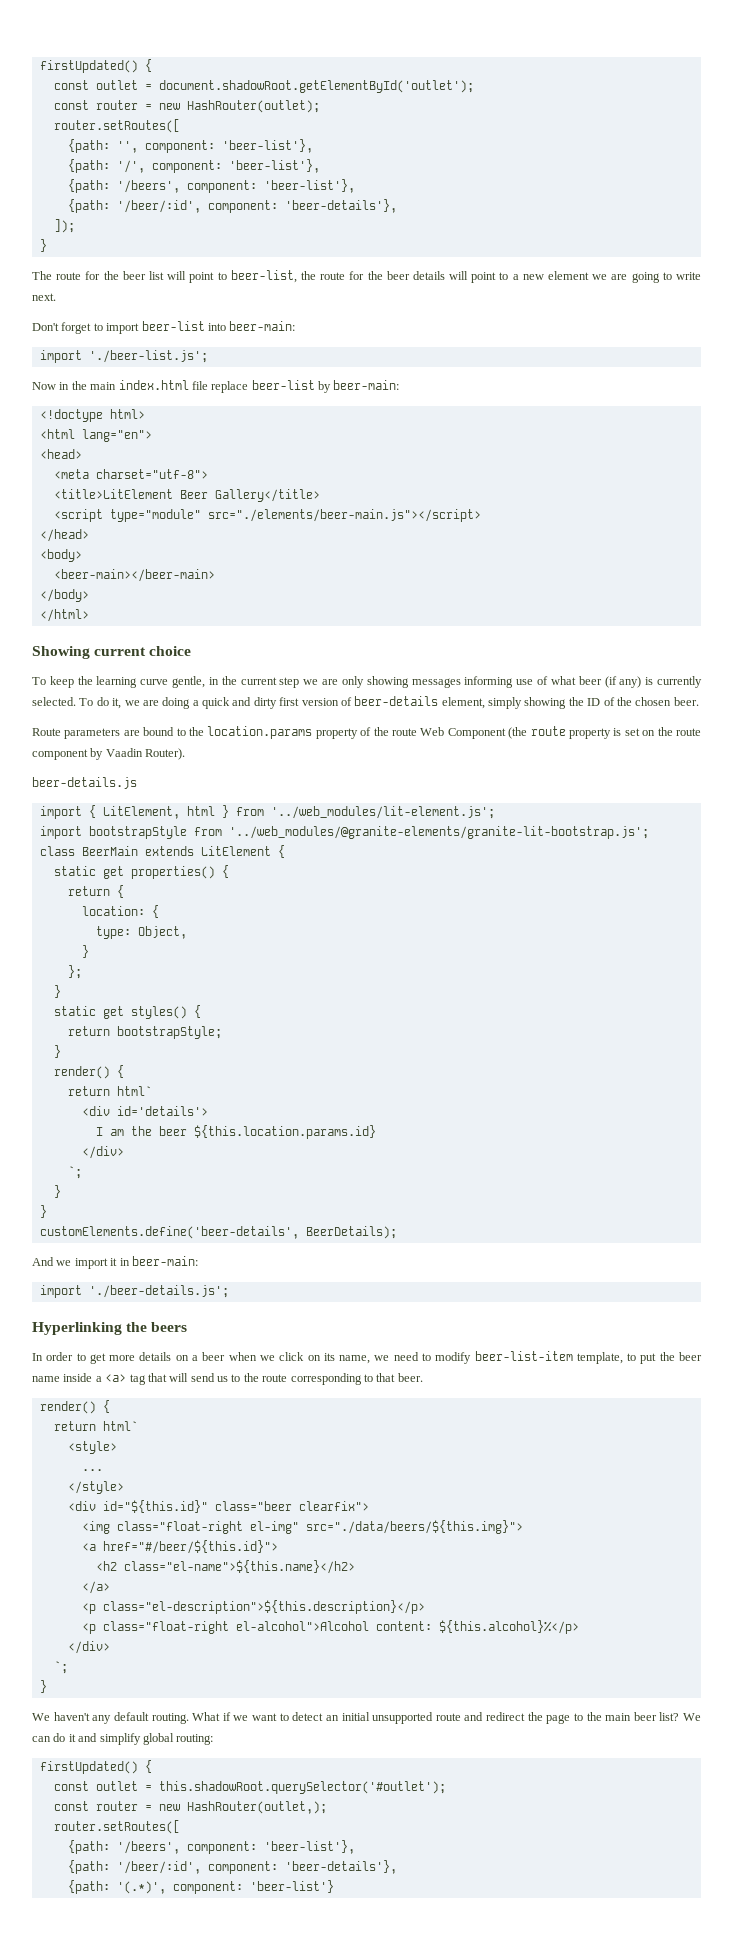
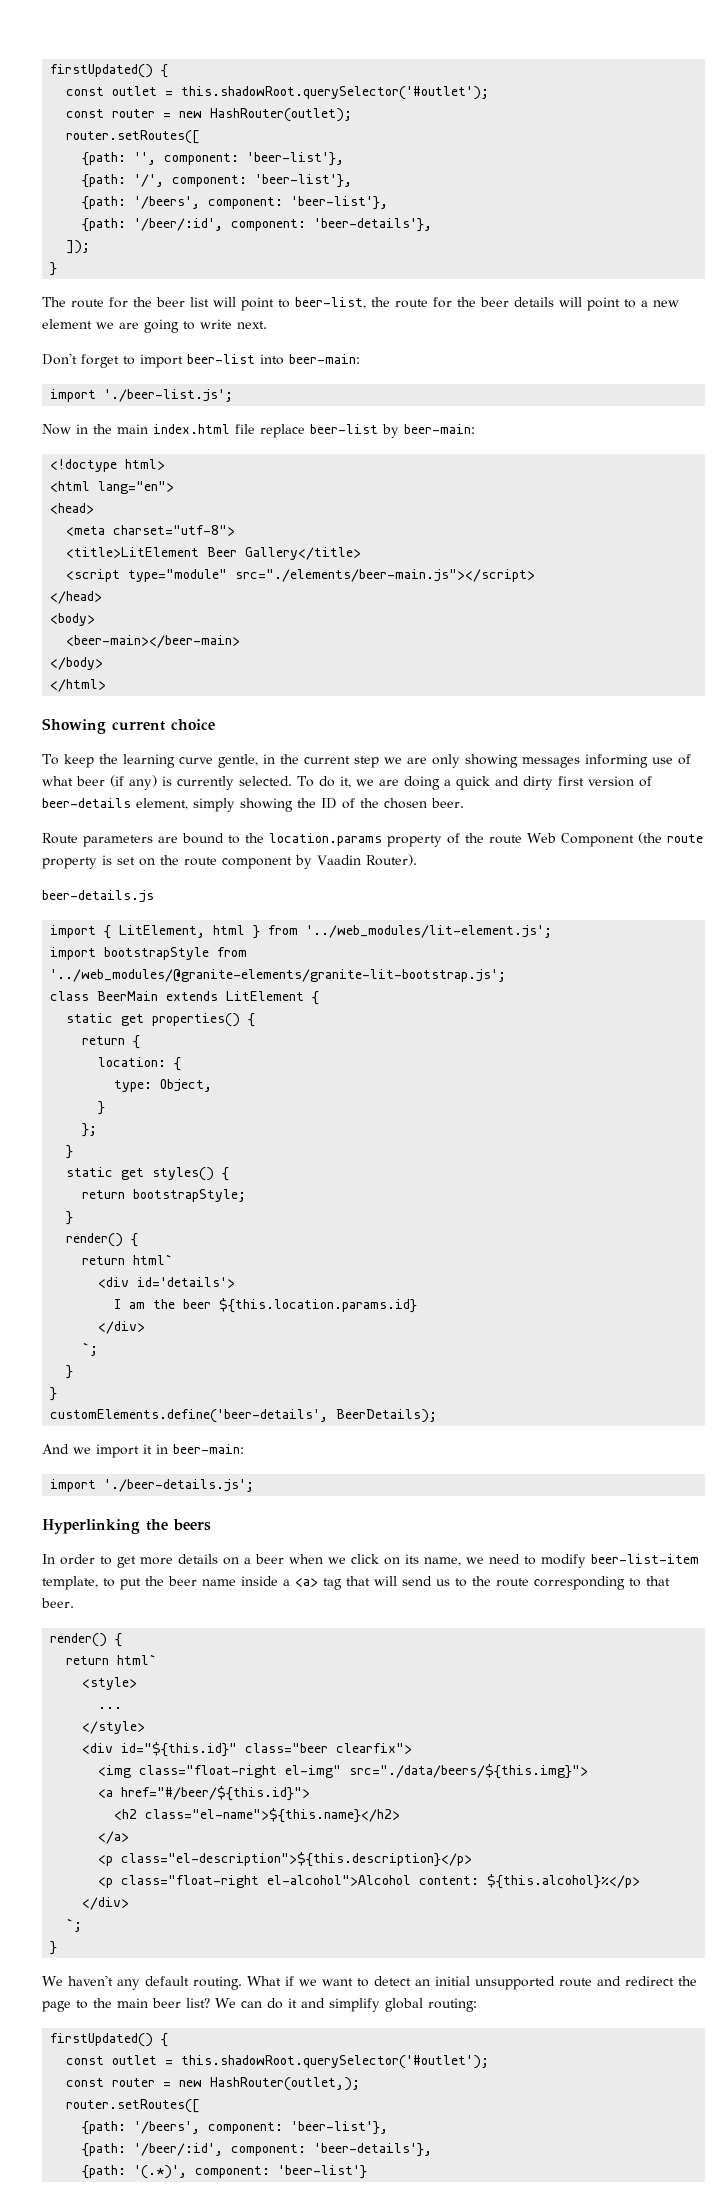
[39,59,152,73] [53,80,474,93] firstUpdated() { // const outlet = document.shadowRoot.getElementById('outlet'); -> [50,64,169,78] [66,86,490,100] firstUpdated() { // const outlet = this.shadowRoot.querySelector('#outlet');

